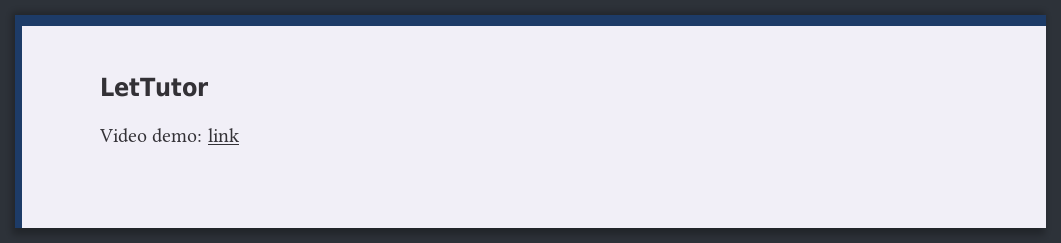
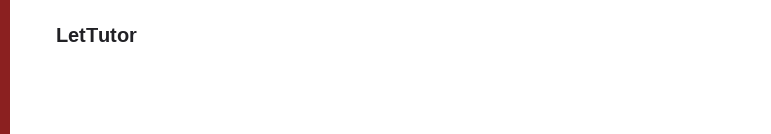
[99,128,240,143] // Video demo: link -> (137, 35) none

